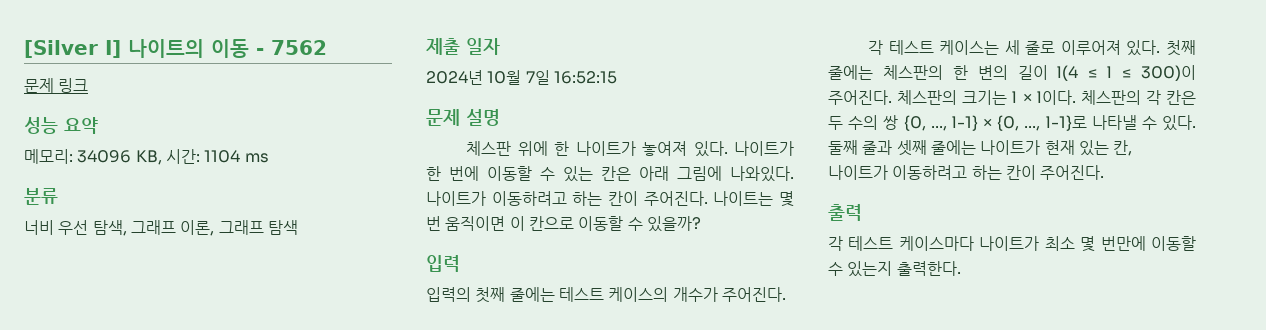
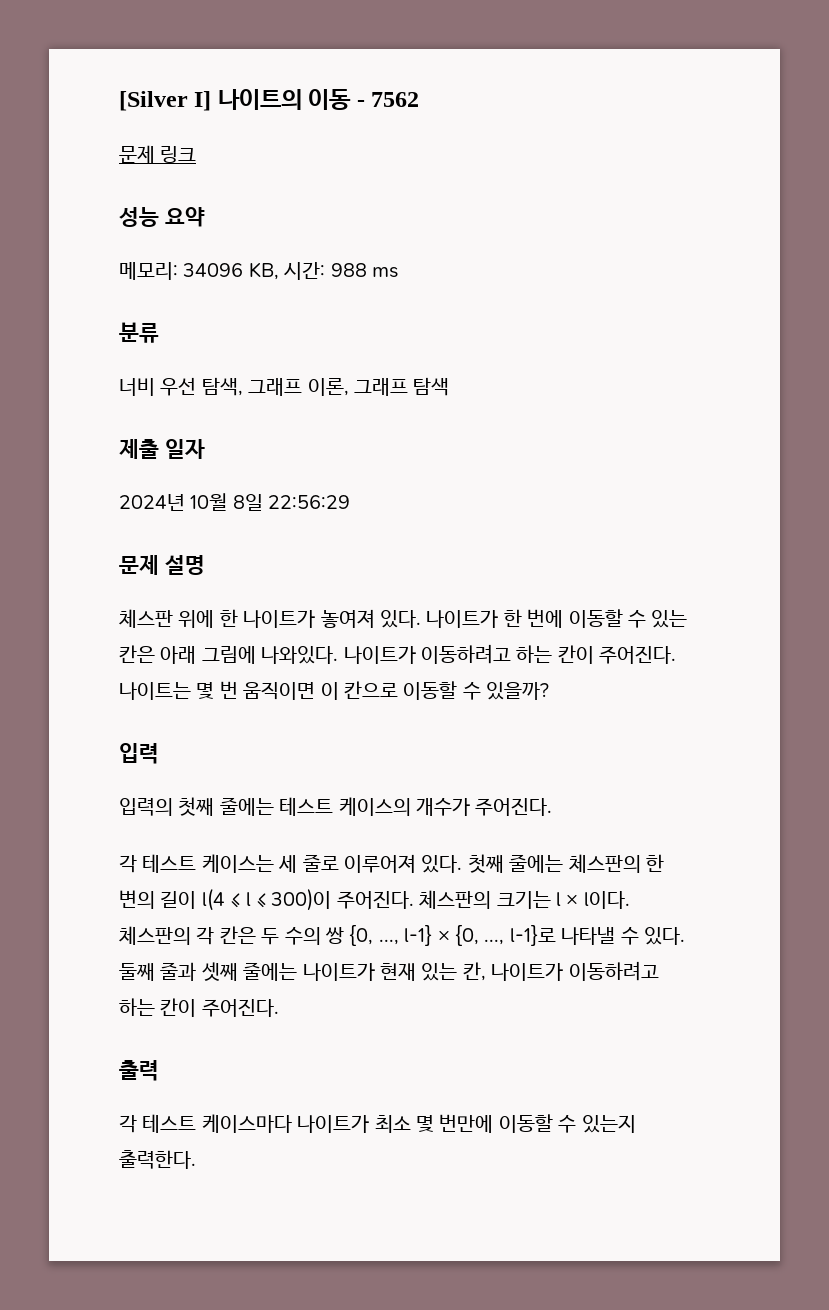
[204,150,241,163] 1104 -> [330,263,367,277] 988
[525,70,617,85] 7일 16:52:15 -> [232,494,351,511] 8일 22:56:29

